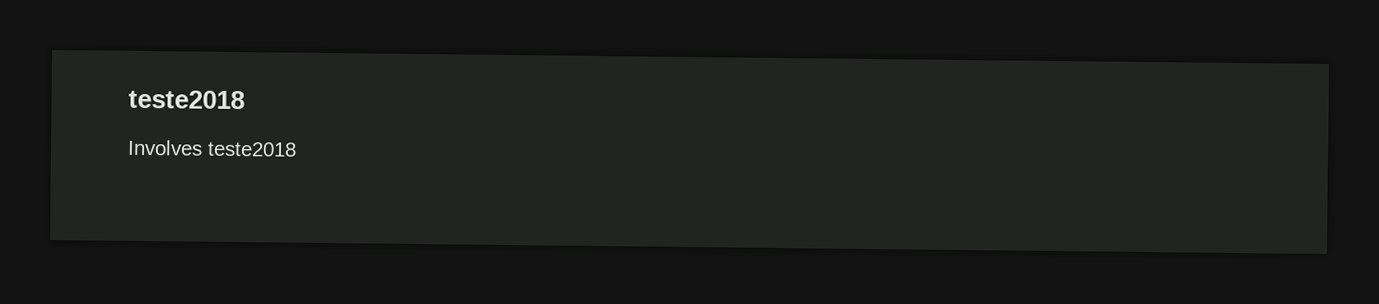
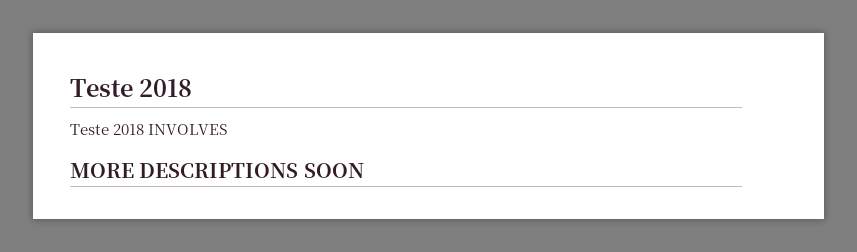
[128,89,245,110] [127,139,297,157] teste2018 // Involves teste2018 -> [70,79,193,97] [70,124,229,135] [70,163,364,178] Teste 2018 // Teste 2018 INVOLVES // MORE DESCRIPTIONS SOON

